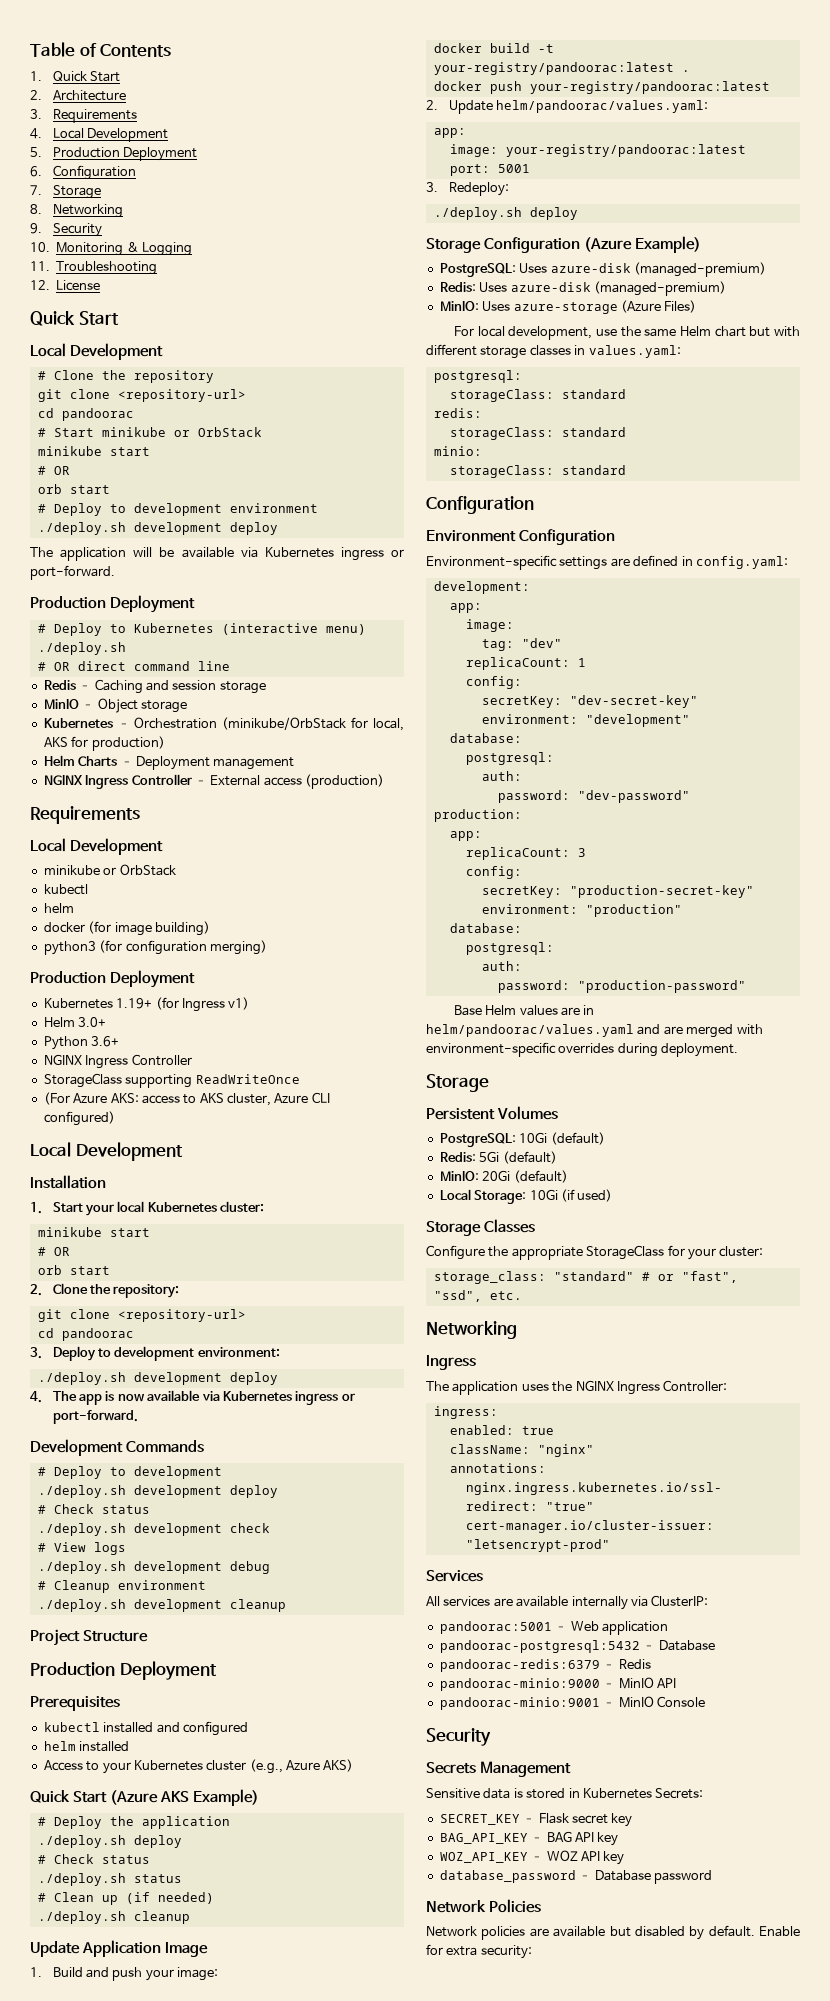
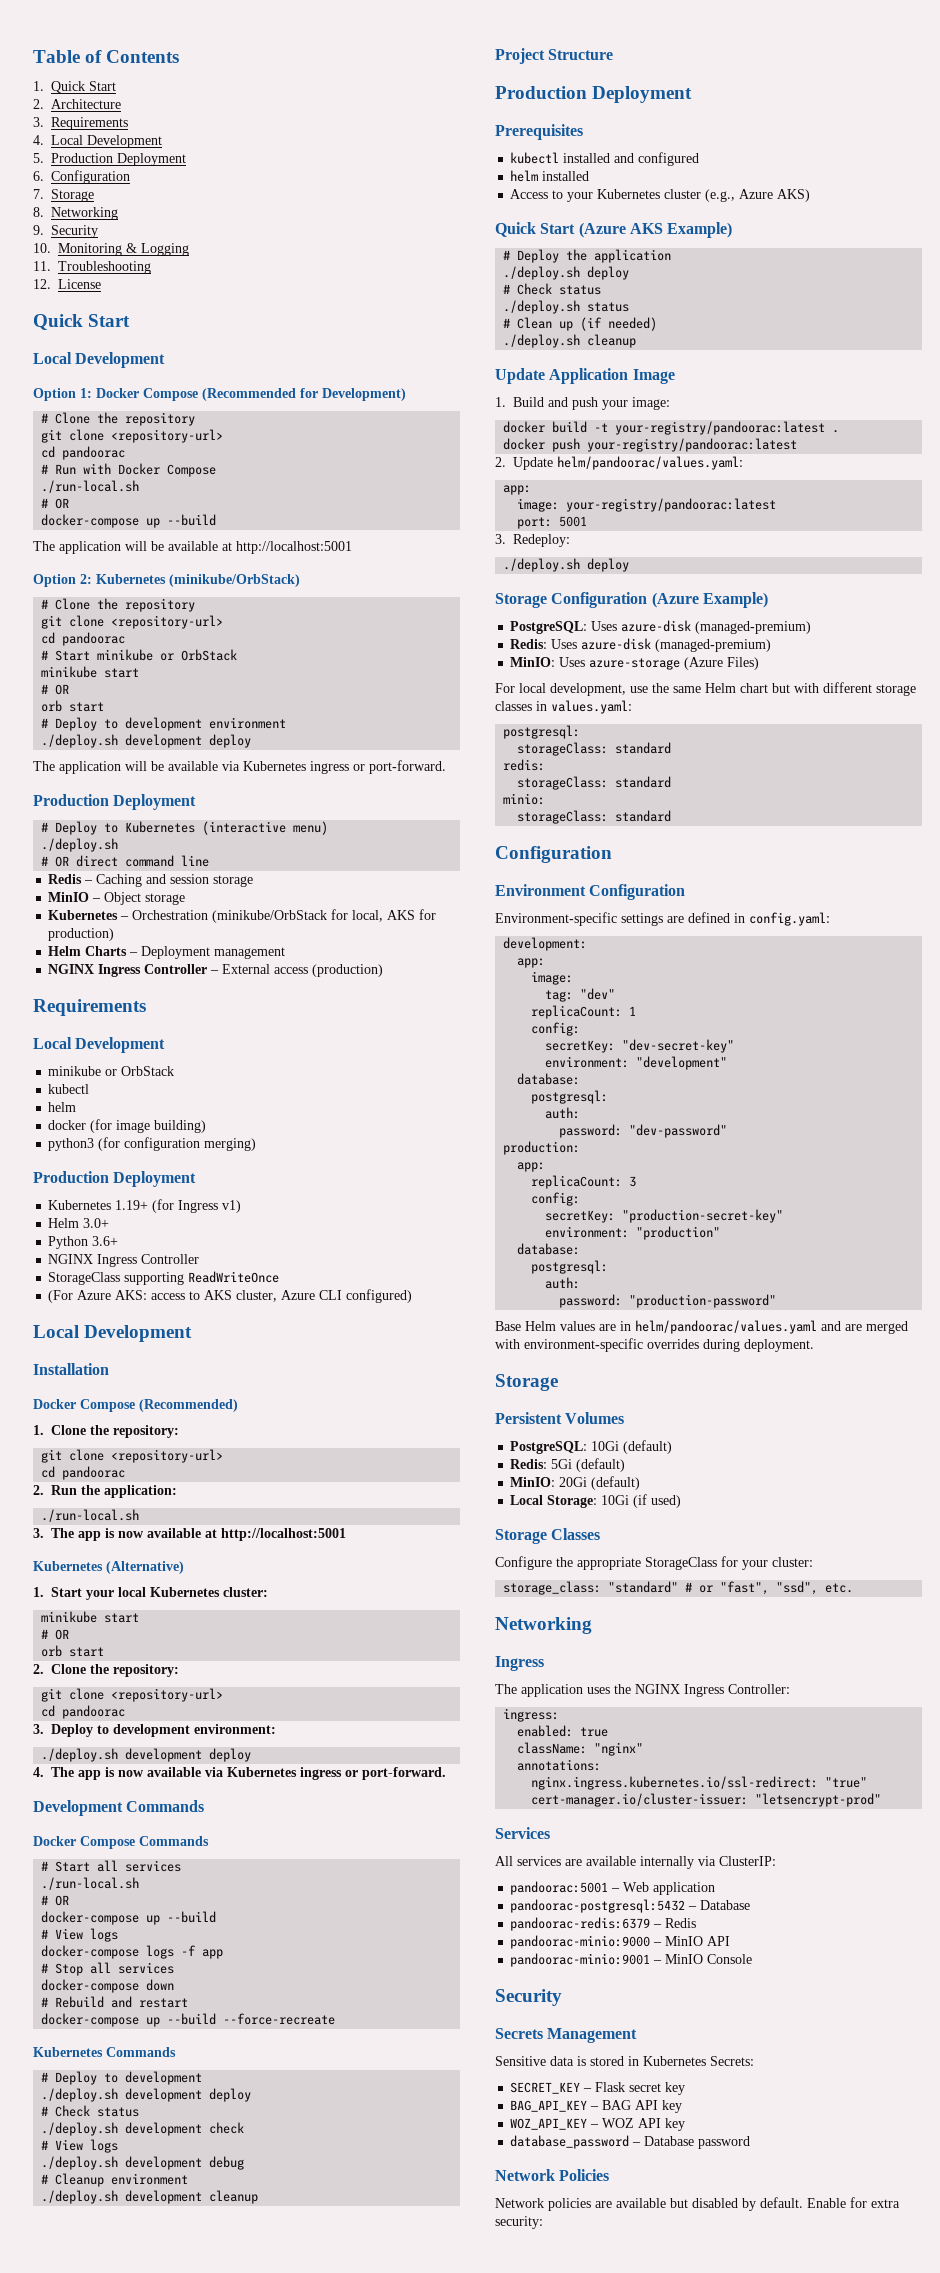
(163, 351) none -> [33,388,406,401] [41,412,196,426] [41,429,224,443] [41,446,126,460] [41,463,217,477] [41,480,140,493] [41,498,70,509] [41,514,217,528] [33,541,352,554] [33,574,300,587] // Option 1: Docker Compose (Recommended for Development) // # Clone the repository // git clone <repository-url> // cd pandoorac // # Run with Docker Compose // ./run-local.sh // # OR // docker-compose up --build // The application will be available at http://localhost:5001 // Option 2: Kubernetes (minikube/OrbStack)
(106, 1182) none -> [33,1399,238,1412] [33,1425,180,1438] [41,1449,224,1463] [41,1466,126,1480] [33,1485,178,1498] [41,1509,140,1522] [33,1528,347,1541] [33,1561,184,1574] // Docker Compose (Recommended) // 1. Clone the repository: // git clone <repository-url> // cd pandoorac // 2. Run the application: // ./run-local.sh // 3. The app is now available at http://localhost:5001 // Kubernetes (Alternative)
(204, 1446) none -> [33,1836,209,1849] [41,1860,182,1872] [41,1877,140,1890] [41,1895,70,1906] [41,1911,217,1925] [41,1928,119,1942] [41,1945,224,1959] [41,1962,175,1976] [41,1979,175,1993] [41,1996,189,2008] [41,2013,336,2027] [33,2047,176,2057] // Docker Compose Commands // # Start all services // ./run-local.sh // # OR // docker-compose up --build // # View logs // docker-compose logs -f app // # Stop all services // docker-compose down // # Rebuild and restart // docker-compose up --build --force-recreate // Kubernetes Commands

